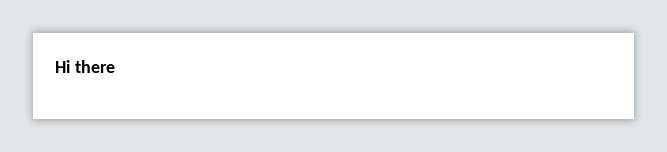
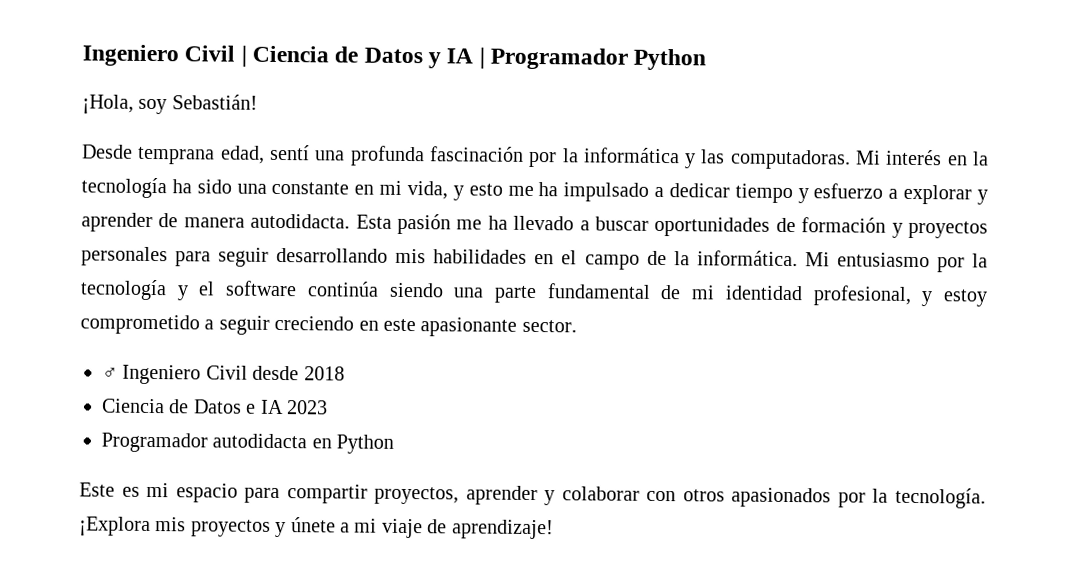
[55,60,115,73] Hi there -> [82,44,707,71] [82,94,258,115] [82,144,989,170] [81,177,989,205] [81,212,988,239] [81,246,989,273] [80,279,988,307] [80,314,577,337] [102,364,345,385] [102,398,328,415] [101,432,395,454] [79,482,986,509] [79,516,554,540] Ingeniero Civil | Ciencia de Datos y IA | Programador Python // ¡Hola, soy Sebastián! // Desde temprana edad, sentí una profunda fascinación por la informática y las computadoras. Mi interés en la tecnología ha sido una constante en mi vida, y esto me ha impulsado a dedicar tiempo y esfuerzo a explorar y aprender de manera autodidacta. Esta pasión me ha llevado a buscar oportunidades de formación y proyectos personales para seguir desarrollando mis habilidades en el campo de la informática. Mi entusiasmo por la tecnología y el software continúa siendo una parte fundamental de mi identidad profesional, y estoy comprometido a seguir creciendo en este apasionante sector. // ♂ Ingeniero Civil desde 2018 // Ciencia de Datos e IA 2023 // Programador autodidacta en Python // Este es mi espacio para compartir proyectos, aprender y colaborar con otros apasionados por la tecnología. ¡Explora mis proyectos y únete a mi viaje de aprendizaje!

